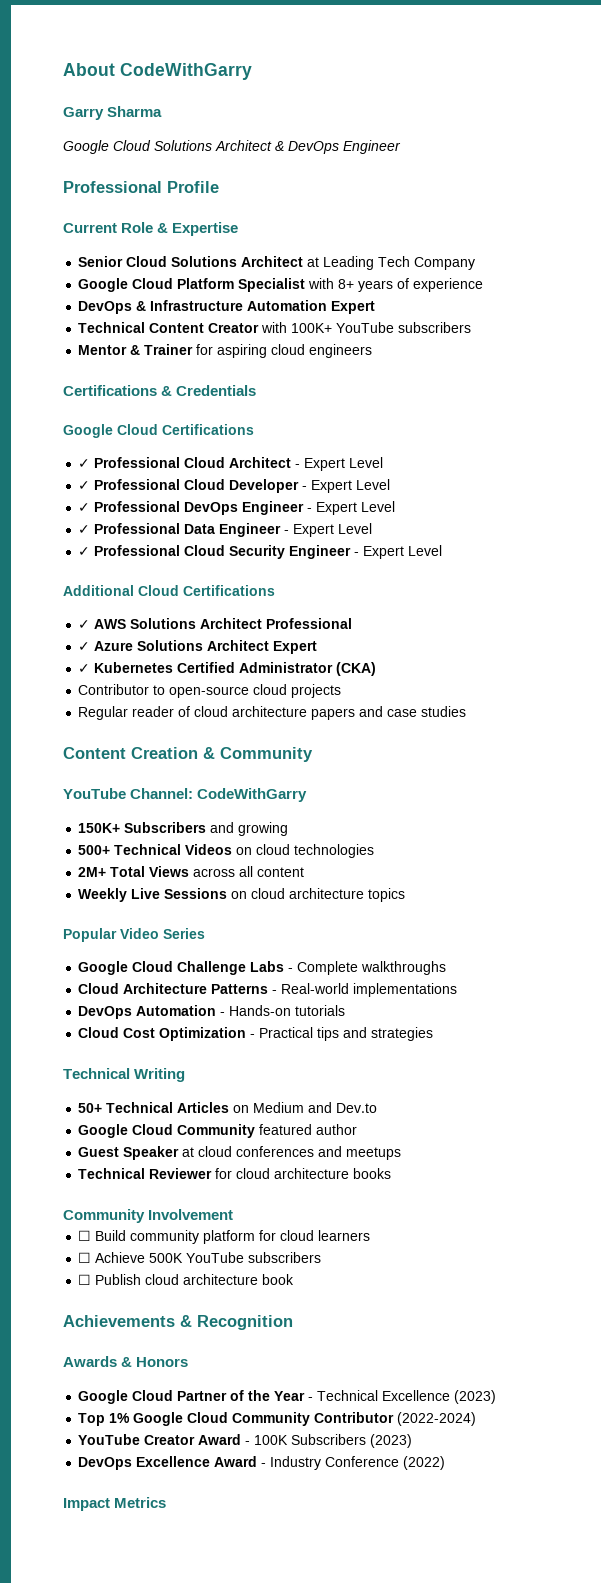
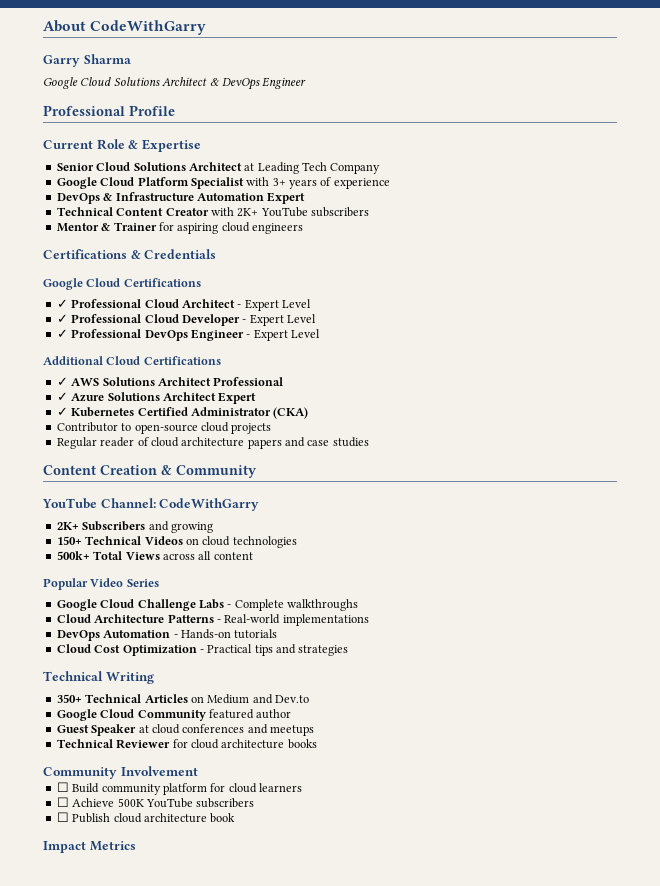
[338,279,355,289] 8+ -> [272,178,286,186] 3+
[291,323,333,333] 100K+ -> [237,208,259,217] 2K+
[78,523,373,537] [78,545,443,559] // ✓ Professional Data Engineer - Expert Level // ✓ Professional Cloud Security Engineer - Expert Level -> (320, 333) none
[78,823,121,833] 150K+ -> [56,522,79,530] 2K+
[78,845,111,855] 500+ -> [56,536,82,545] 150+
[78,867,107,877] 2M+ -> [56,551,90,560] 500k+
[78,888,406,902] // Weekly Live Sessions on cloud architecture topics -> (253, 556) none
[78,1103,103,1113] 50+ -> [56,694,82,703] 350+
[63,1315,293,1330] [63,1356,189,1367] [78,1390,497,1404] [78,1412,477,1426] [78,1434,413,1448] [78,1456,446,1470] // Achievements & Recognition // Awards & Honors // Google Cloud Partner of the Year - Technical Excellence (2023) // Top 1% Google Cloud Community Contributor (2022-2024) // YouTube Creator Award - 100K Subscribers (2023) // DevOps Excellence Award - Industry Conference (2022) -> (236, 818) none

